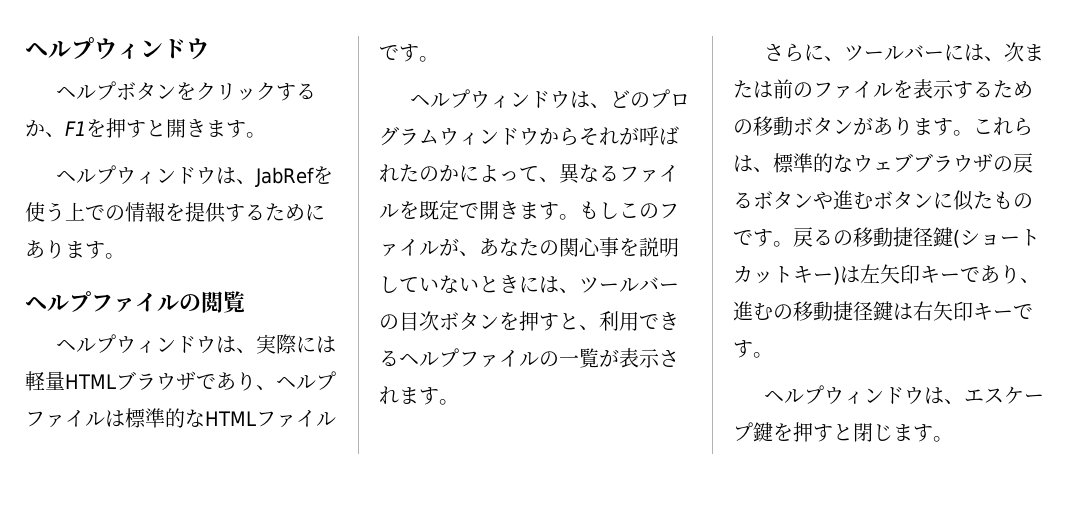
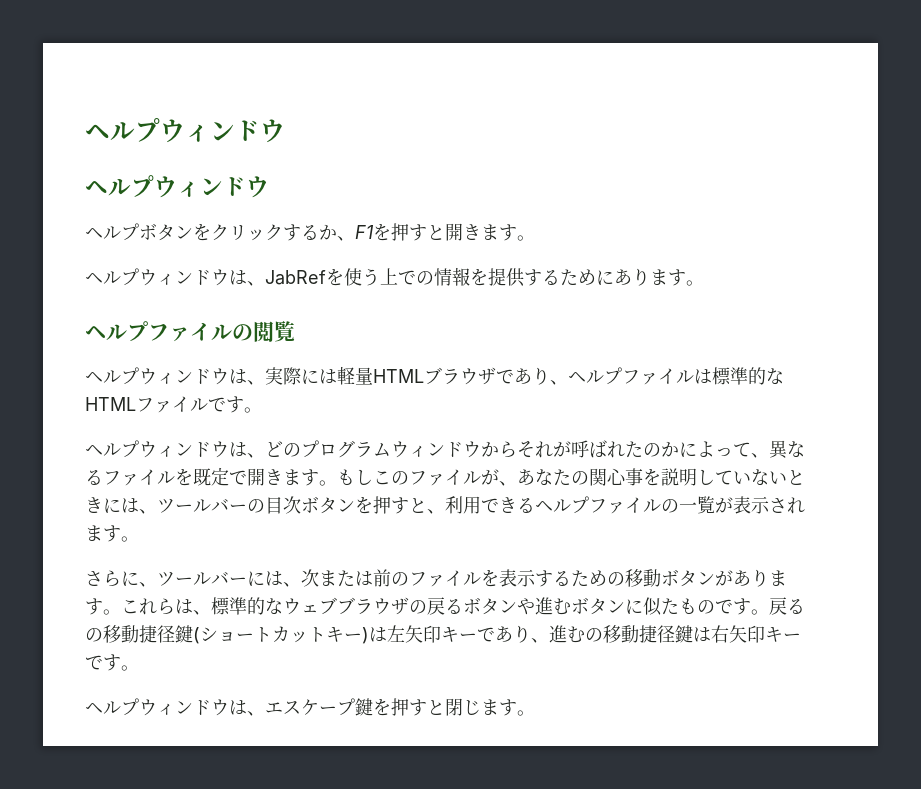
[25,37,209,60] ヘルプウィンドウ -> [85,118,285,143] [85,175,269,198] ヘルプウィンドウ // ヘルプウィンドウ

